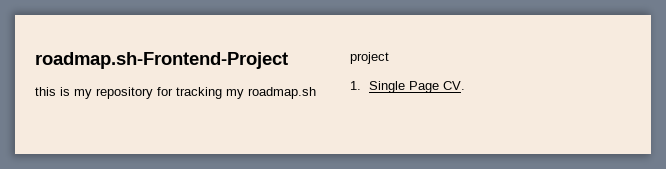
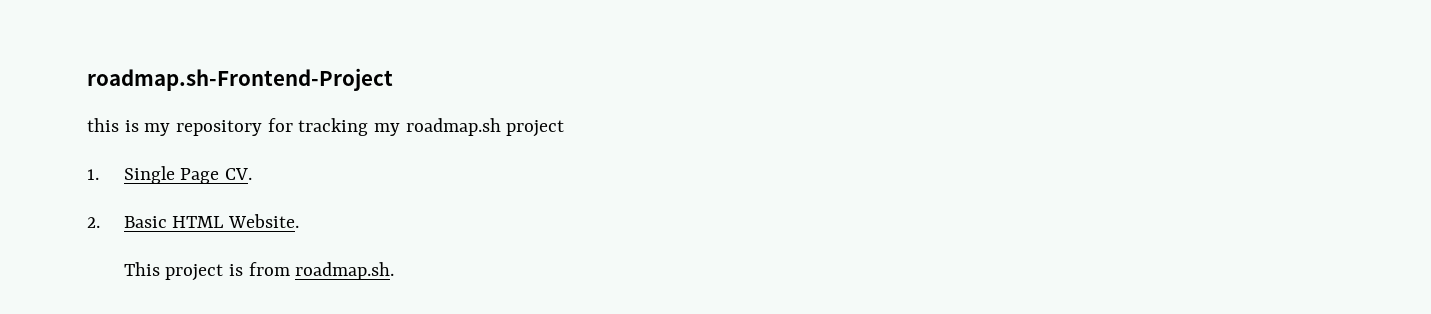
(466, 85) none -> [87,214,299,228] [123,262,395,281] // 2. Basic HTML Website. // This project is from roadmap.sh.

